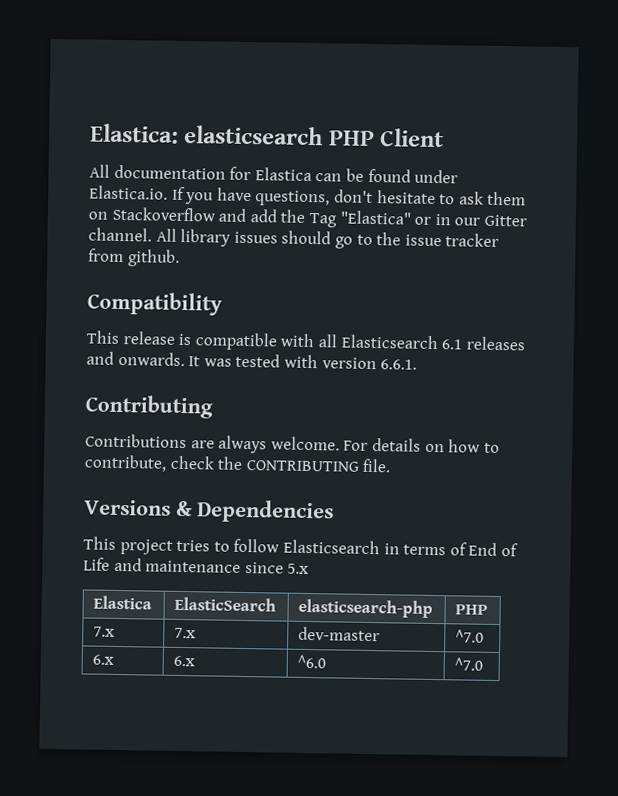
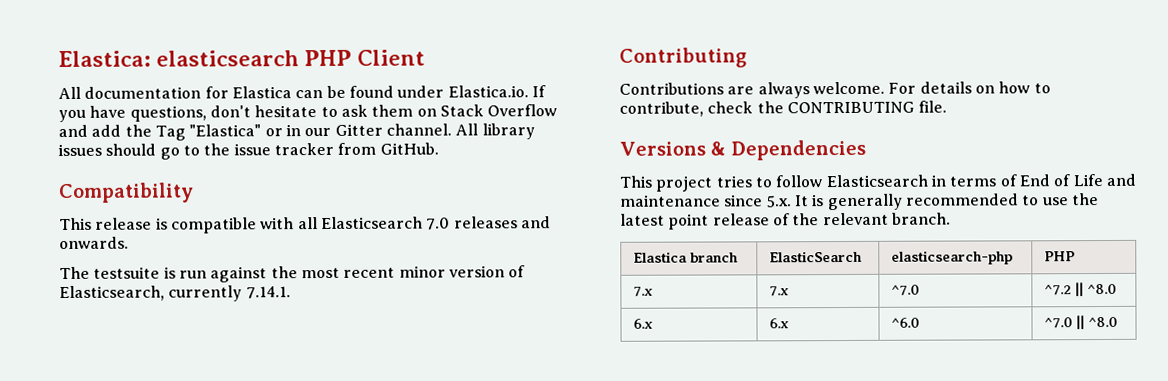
[111,206,215,222] Stackoverflow -> [439,104,558,117] Stack Overflow
[127,249,180,267] github. -> [379,142,439,155] GitHub.
[441,339,463,350] 6.1 -> [426,217,451,230] 7.0
[188,353,418,370] It was tested with version 6.6.1. -> [59,265,526,283] [59,285,291,302] // The testsuite is run against the most recent minor version of Elasticsearch, currently 7.14.1.
[287,563,310,575] [93,595,153,610] 5.x // Elastica -> [766,193,1099,211] [620,212,951,230] [632,251,738,263] 5.x. It is generally recommended to use the latest point release of the relevant branch. // Elastica branch
[298,626,381,642] [455,629,485,643] dev-master | ^7.0 -> [890,284,920,296] [1043,282,1117,297] ^7.0 | ^7.2 || ^8.0
(484, 664) none -> [1075,315,1118,330] || ^8.0

